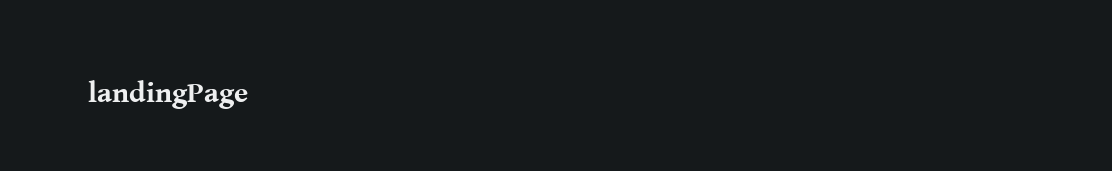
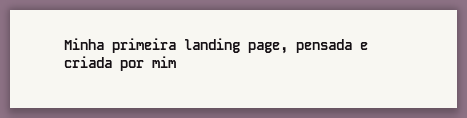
[88,80,248,109] landingPage -> [64,38,368,54] [64,56,176,71] Minha primeira landing page, pensada e criada por mim

